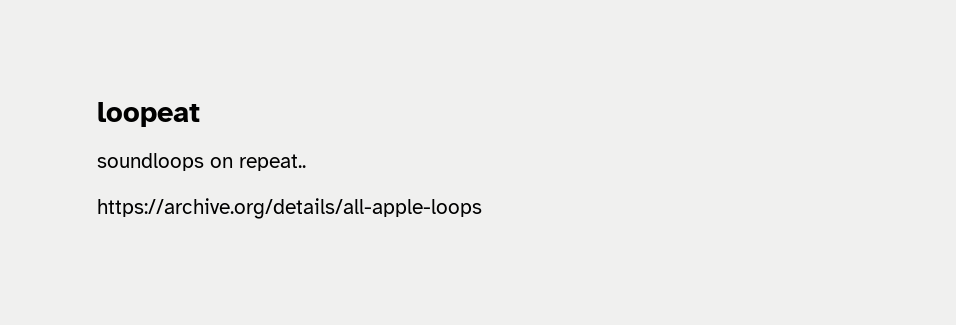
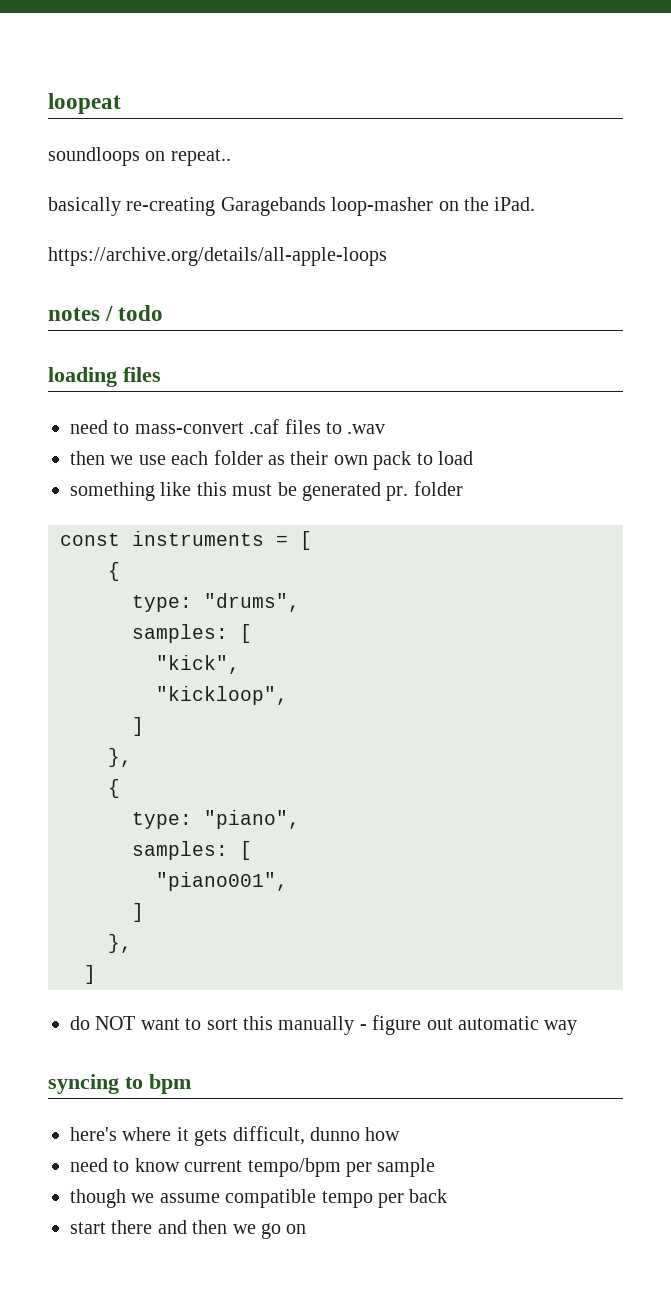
[97,198,482,219] https://archive.org/details/all-apple-loops -> [48,197,536,216] [48,247,387,266] [48,305,164,321] [48,367,161,387] [70,419,386,434] [70,450,473,470] [70,481,463,501] [60,531,312,550] [108,562,120,581] [132,593,300,612] [132,624,252,643] [156,655,240,674] [156,686,288,705] [132,717,144,736] [108,748,132,767] [108,779,120,798] [132,810,300,829] [132,841,252,860] [156,872,288,891] [132,903,144,922] [108,934,132,953] [84,965,96,984] [70,1015,578,1035] [48,1074,191,1094] [70,1126,401,1146] [70,1158,436,1177] [70,1189,448,1208] [70,1220,307,1239] basically re-creating Garagebands loop-masher on the iPad. // https://archive.org/details/all-apple-loops // notes / todo // loading files // need to mass-convert .caf files to .wav // then we use each folder as their own pack to load // something like this must be generated pr. folder // const instruments = [ // { // type: "drums", // samples: [ // "kick", // "kickloop", // ] // }, // { // type: "piano", // samples: [ // "piano001", // ] // }, // ] // do NOT want to sort this manually - figure out automatic way // syncing to bpm // here's where it gets difficult, dunno how // need to know current tempo/bpm per sample // though we assume compatible tempo per back // start there and then we go on

